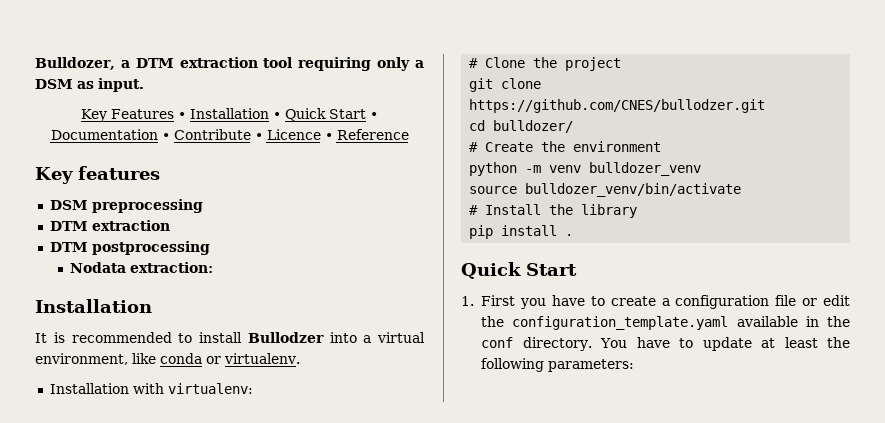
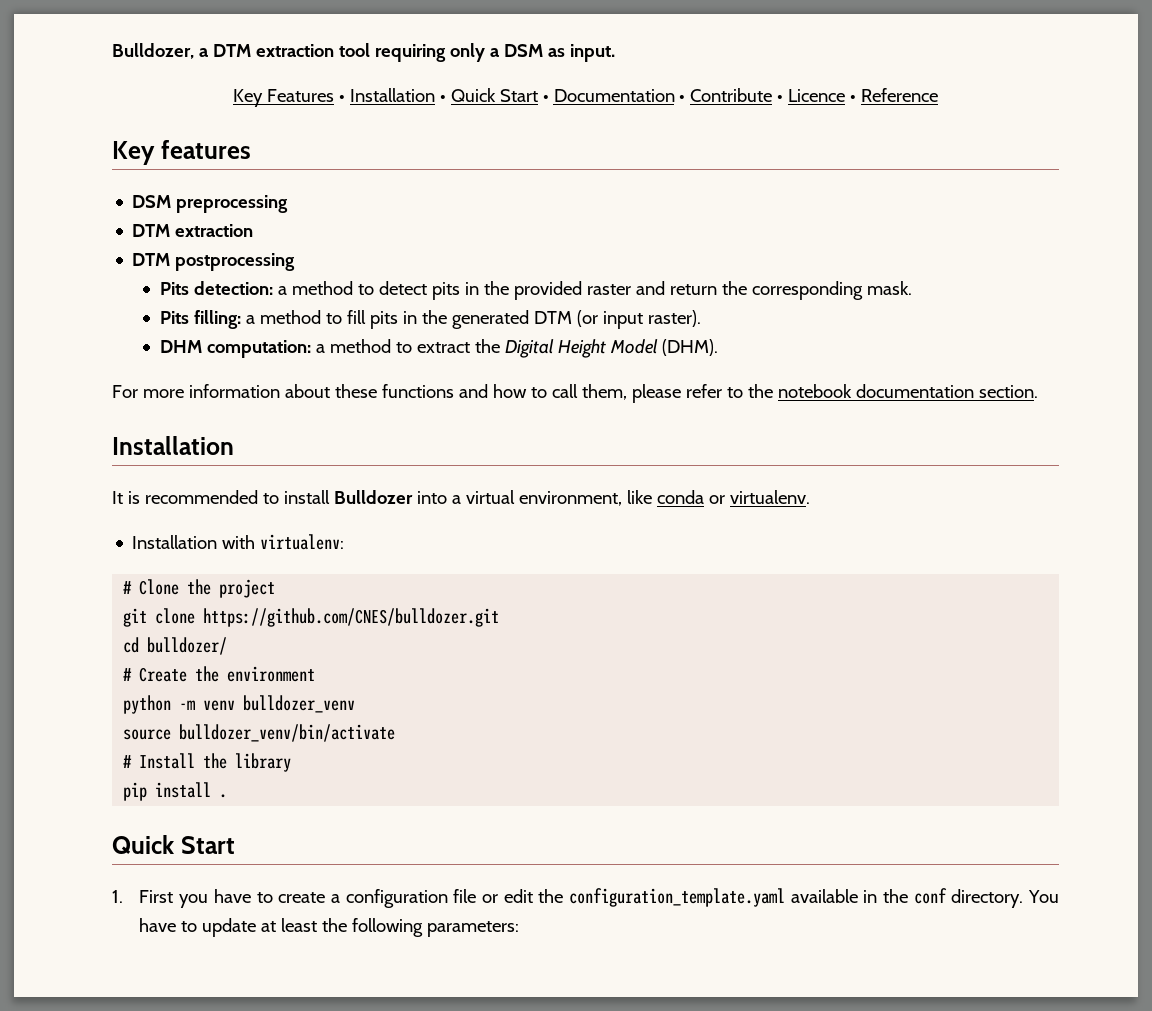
[70,262,214,273] Nodata extraction: -> [159,281,912,300] [159,310,701,329] [159,339,718,358] [112,384,1038,403] Pits detection: a method to detect pits in the provided raster and return the corresponding mask. // Pits filling: a method to fill pits in the generated DTM (or input raster). // DHM computation: a method to extract the Digital Height Model (DHM). // For more information about these functions and how to call them, please refer to the notebook documentation section.
[247,332,324,343] Bullodzer -> [333,490,413,504] Bulldozer
[469,99,766,113] https://github.com/CNES/bullodzer.git -> [203,608,500,627] https://github.com/CNES/bulldozer.git

